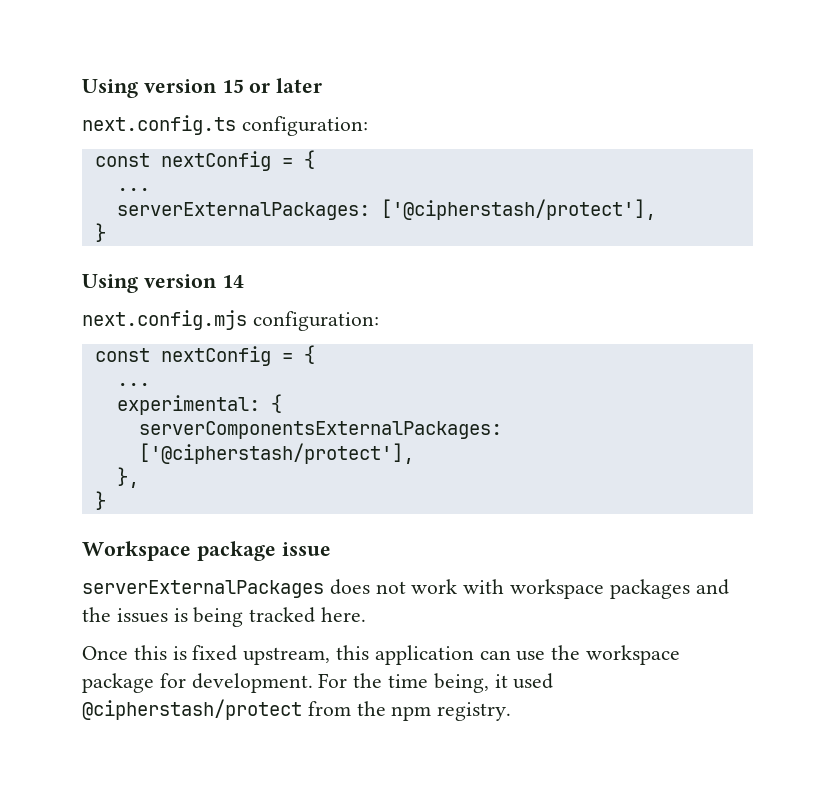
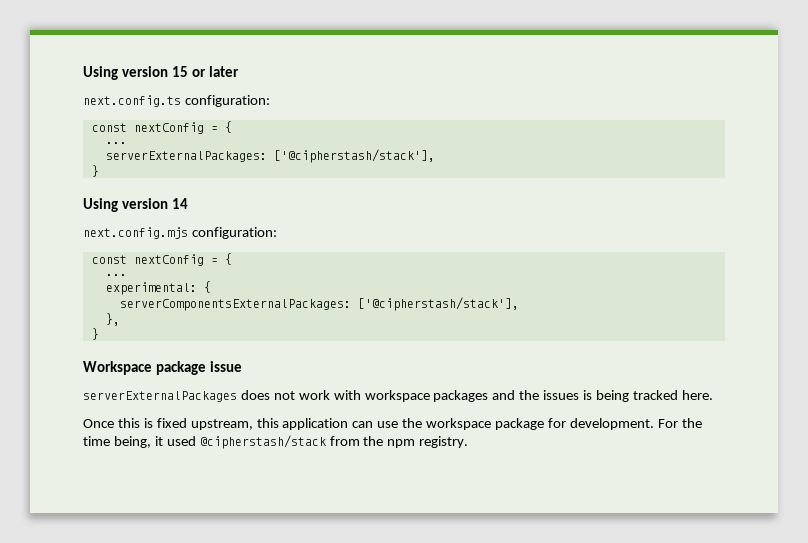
[380,199,656,220] ['@cipherstash/protect'], -> [273,149,435,163] ['@cipherstash/stack'],
[138,443,414,464] ['@cipherstash/protect'], -> [357,297,519,311] ['@cipherstash/stack'],
[82,699,302,720] @cipherstash/protect -> [199,435,326,449] @cipherstash/stack

